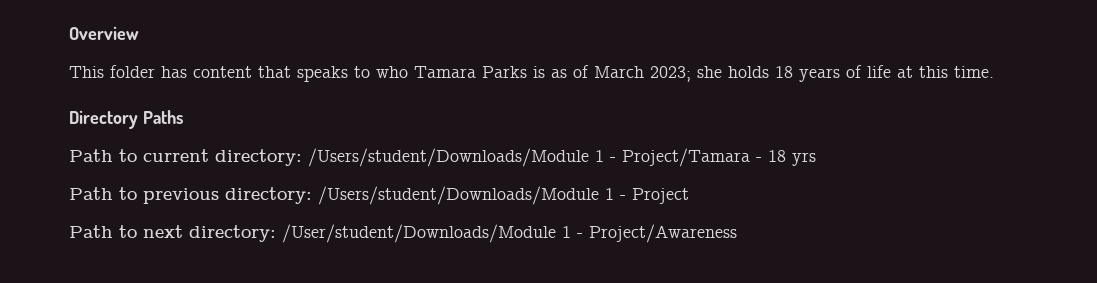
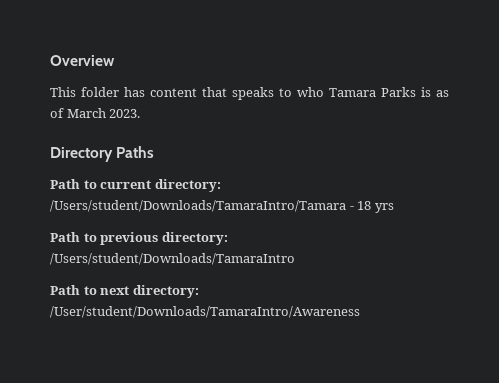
[650,65,994,82] 2023; she holds 18 years of life at this time. -> [109,109,141,118] 2023.
[308,148,750,167] /Users/student/Downloads/Module 1 - Project/Tamara -> [50,200,346,212] /Users/student/Downloads/TamaraIntro/Tamara
[318,186,689,205] /Users/student/Downloads/Module 1 - Project -> [50,253,295,265] /Users/student/Downloads/TamaraIntro
[282,224,737,243] /User/student/Downloads/Module 1 - Project/Awareness -> [50,306,360,318] /User/student/Downloads/TamaraIntro/Awareness

